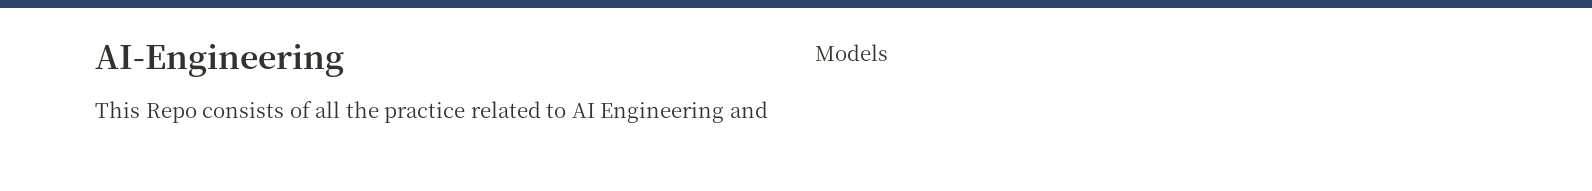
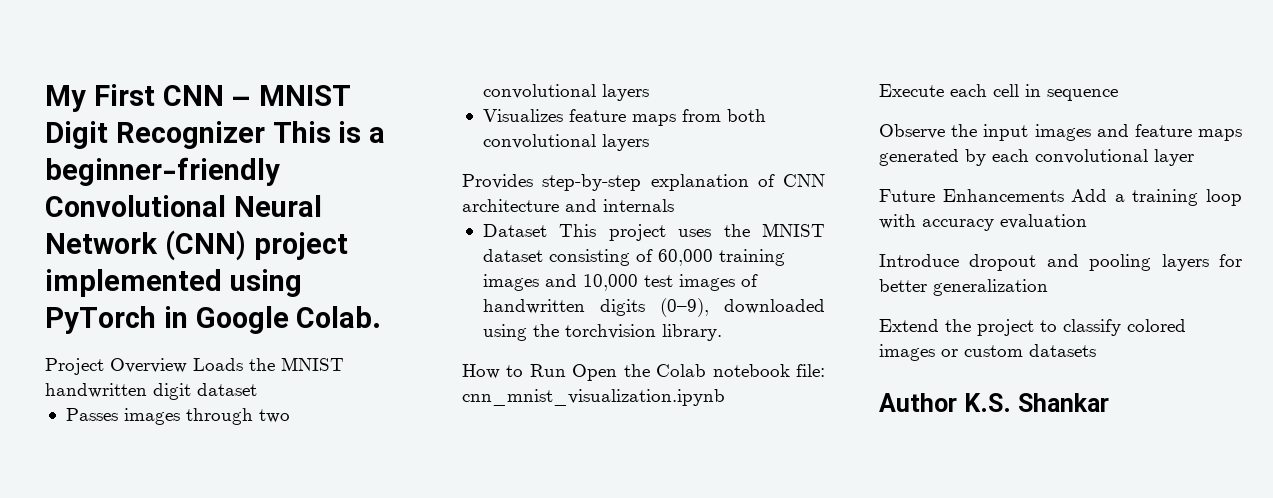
[95,44,344,77] [95,101,768,123] [815,44,888,61] AI-Engineering // This Repo consists of all the practice related to AI Engineering and Models -> [45,84,352,112] [45,121,386,149] [45,157,280,186] [45,195,322,217] [45,230,348,261] [45,269,302,297] [45,306,382,334] [45,357,344,375] [45,383,257,400] [65,408,290,425] [482,84,649,101] [482,109,766,126] [482,134,649,151] [462,174,825,191] [462,199,674,212] [482,223,825,241] [482,249,785,266] [482,274,758,291] [482,298,825,317] [482,324,722,341] [462,364,825,381] [462,389,725,406] [879,84,1118,101] [879,124,1242,141] [879,149,1194,166] [879,189,1242,206] [879,214,1087,231] [879,254,1242,271] [879,279,1048,296] [879,319,1186,336] [879,344,1096,361] [879,393,1109,412] My First CNN – MNIST Digit Recognizer This is a beginner-friendly Convolutional Neural Network (CNN) project implemented using PyTorch in Google Colab. // Project Overview Loads the MNIST handwritten digit dataset // Passes images through two convolutional layers // Visualizes feature maps from both convolutional layers // Provides step-by-step explanation of CNN architecture and internals // Dataset This project uses the MNIST dataset consisting of 60,000 training images and 10,000 test images of handwritten digits (0–9), downloaded using the torchvision library. // How to Run Open the Colab notebook file: cnn_mnist_visualization.ipynb // Execute each cell in sequence // Observe the input images and feature maps generated by each convolutional layer // Future Enhancements Add a training loop with accuracy evaluation // Introduce dropout and pooling layers for better generalization // Extend the project to classify colored images or custom datasets // Author K.S. Shankar

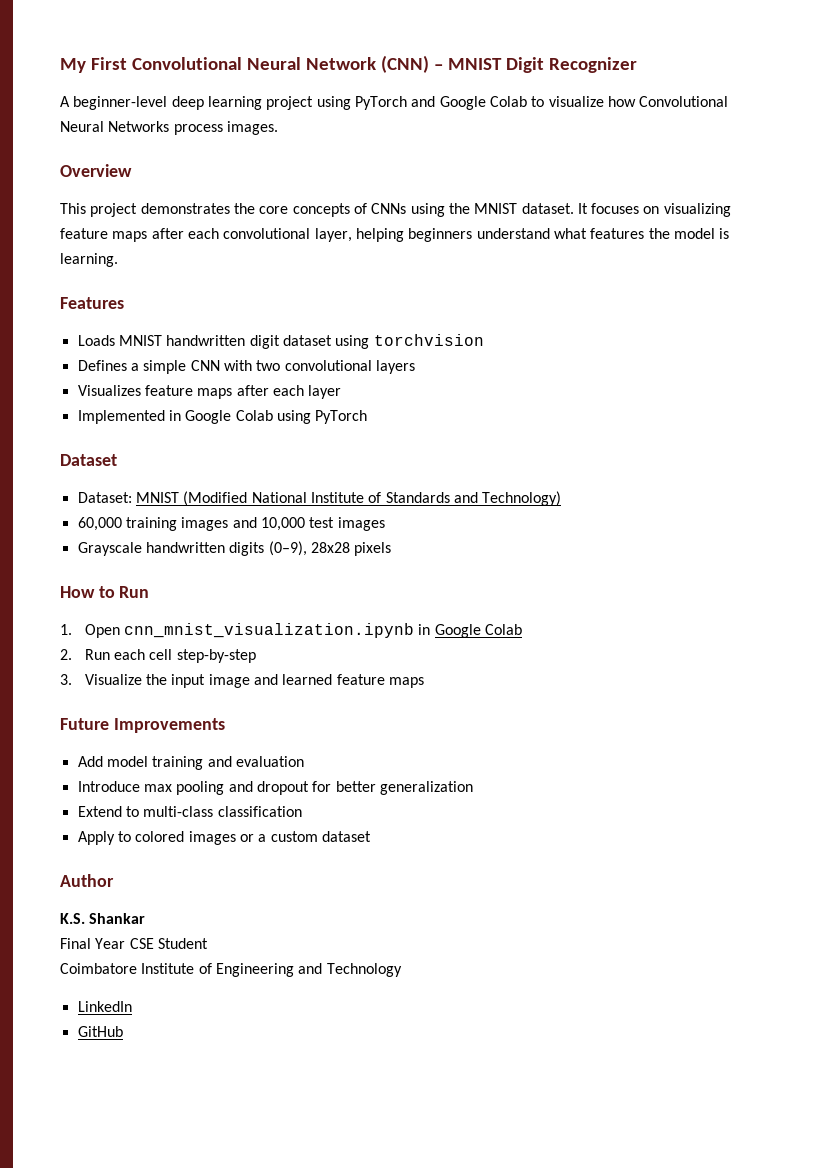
[162,85,224,106] CNN -> [131,55,429,73] Convolutional Neural Network (CNN)
[272,121,386,143] [45,157,280,186] [45,195,322,217] [45,230,348,261] [45,269,302,297] [45,306,382,334] [45,357,344,375] [45,383,257,400] [65,408,253,425] This is a beginner-friendly Convolutional Neural Network (CNN) project implemented using PyTorch in Google Colab. // Project Overview Loads the MNIST handwritten digit dataset // Passes images through -> [60,96,729,110] [60,121,278,135] [60,164,132,177] [60,203,731,217] [60,228,730,242] [60,253,118,267] [60,297,124,309] [77,334,484,349] [77,360,252,374] // A beginner-level deep learning project using PyTorch and Google Colab to visualize how Convolutional Neural Networks process images. // Overview // This project demonstrates the core concepts of CNNs using the MNIST dataset. It focuses on visualizing feature maps after each convolutional layer, helping beginners understand what features the model is learning. // Features // Loads MNIST handwritten digit dataset using torchvision // Defines a simple CNN with
[681,109,766,122] [482,134,649,151] [462,174,825,191] [462,199,674,212] [482,223,825,241] [482,249,653,266] from both convolutional layers // Provides step-by-step explanation of CNN architecture and internals // Dataset This project uses the MNIST dataset consisting of -> [236,385,342,399] [77,410,368,424] [60,454,117,466] [77,491,562,506] after each layer // Implemented in Google Colab using PyTorch // Dataset // Dataset: MNIST (Modified National Institute of Standards and Technology) //
[740,274,758,287] of -> [77,542,142,556] // Grayscale
[724,299,825,314] [482,324,722,341] [462,364,825,381] [462,389,725,406] [879,84,1118,101] [879,124,1242,141] [879,149,1194,166] [879,189,1242,206] [879,214,1087,231] [879,254,1242,271] [879,279,1048,296] [879,319,1186,336] [879,344,1096,361] downloaded using the torchvision library. // How to Run Open the Colab notebook file: cnn_mnist_visualization.ipynb // Execute each cell in sequence // Observe the input images and feature maps generated by each convolutional layer // Future Enhancements Add a training loop with accuracy evaluation // Introduce dropout and pooling layers for better generalization // Extend the project to classify colored images or custom datasets -> [310,542,392,556] [60,586,150,598] [60,623,522,638] [60,649,256,663] [60,674,424,688] [60,718,225,733] [77,756,304,770] [77,781,473,795] [77,806,302,817] [77,831,371,845] 28x28 pixels // How to Run // 1. Open cnn_mnist_visualization.ipynb in Google Colab // 2. Run each cell step-by-step // 3. Visualize the input image and learned feature maps // Future Improvements // Add model training and evaluation // Introduce max pooling and dropout for better generalization // Extend to multi-class classification // Apply to colored images or a custom dataset
(957, 402) none -> (114, 880) //
(1109, 402) none -> [60,938,208,949] [60,963,402,977] [77,1001,132,1012] [77,1026,123,1037] // Final Year CSE Student // Coimbatore Institute of Engineering and Technology // LinkedIn // GitHub

